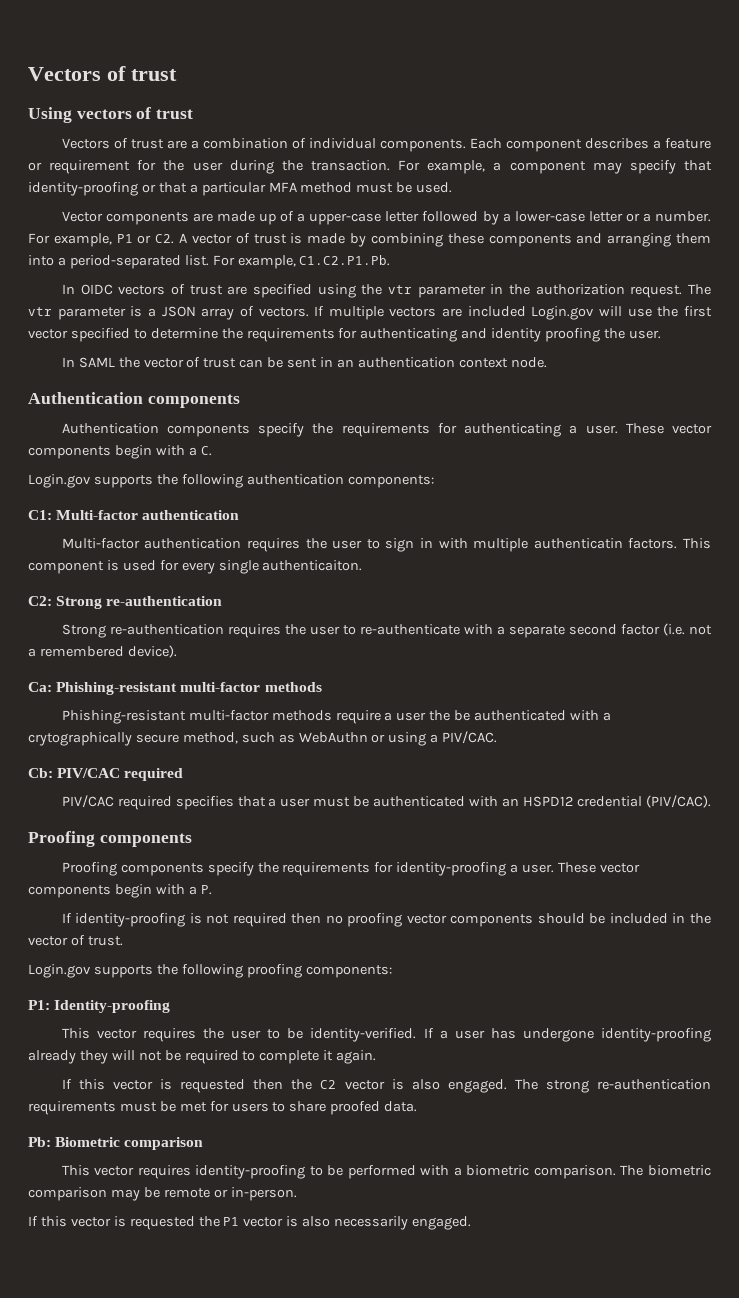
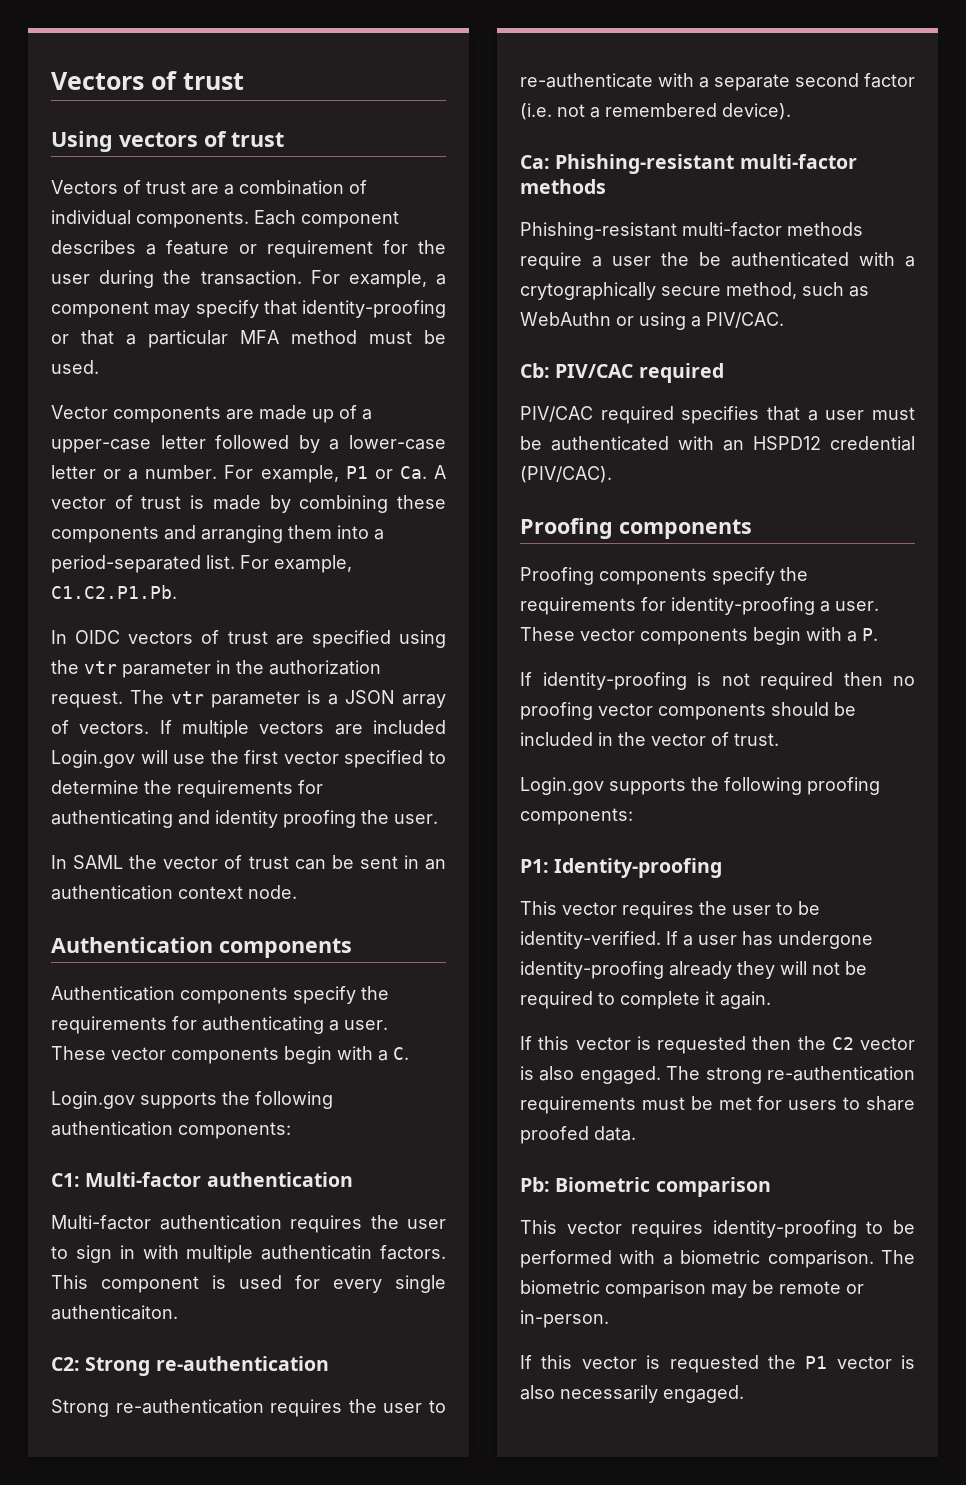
[155,234,175,244] C2. -> [399,466,427,479] Ca.

